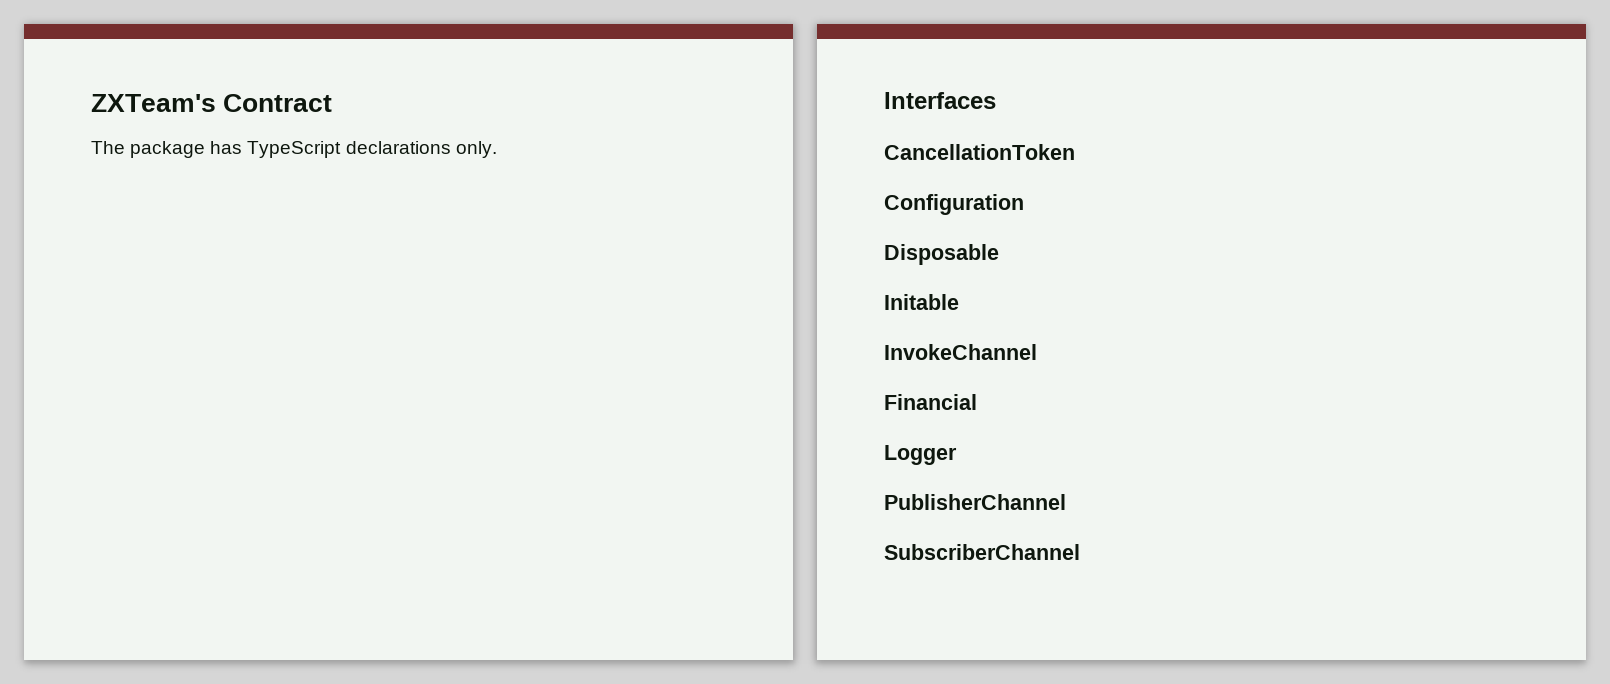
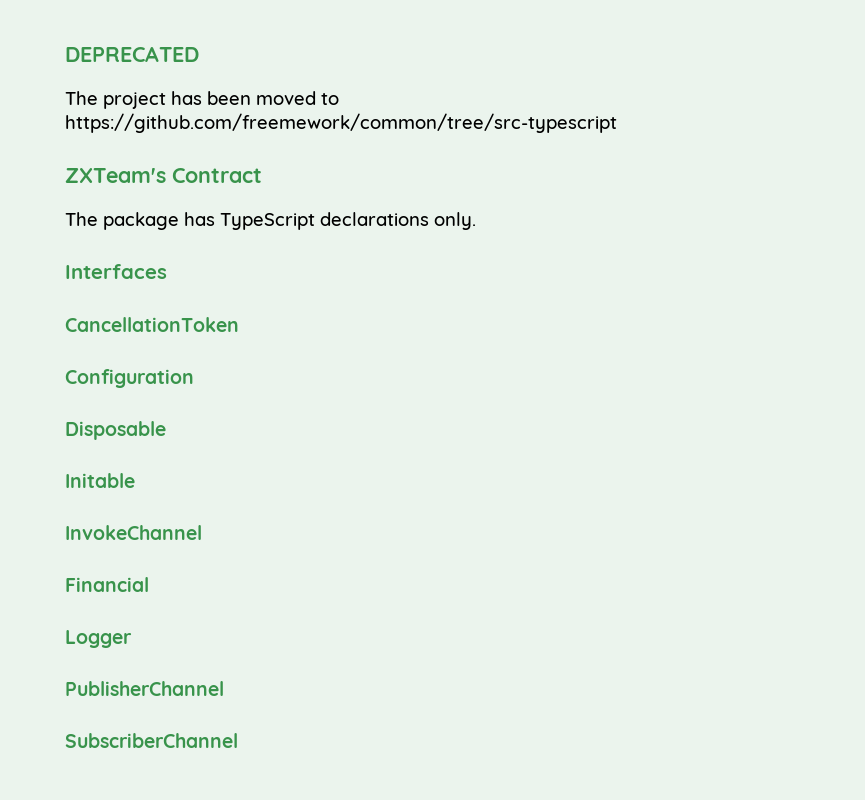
(91, 103) none -> [65,46,199,62] [65,91,339,109] [65,113,617,133] DEPRECATED // The project has been moved to https://github.com/freemework/common/tree/src-typescript //

